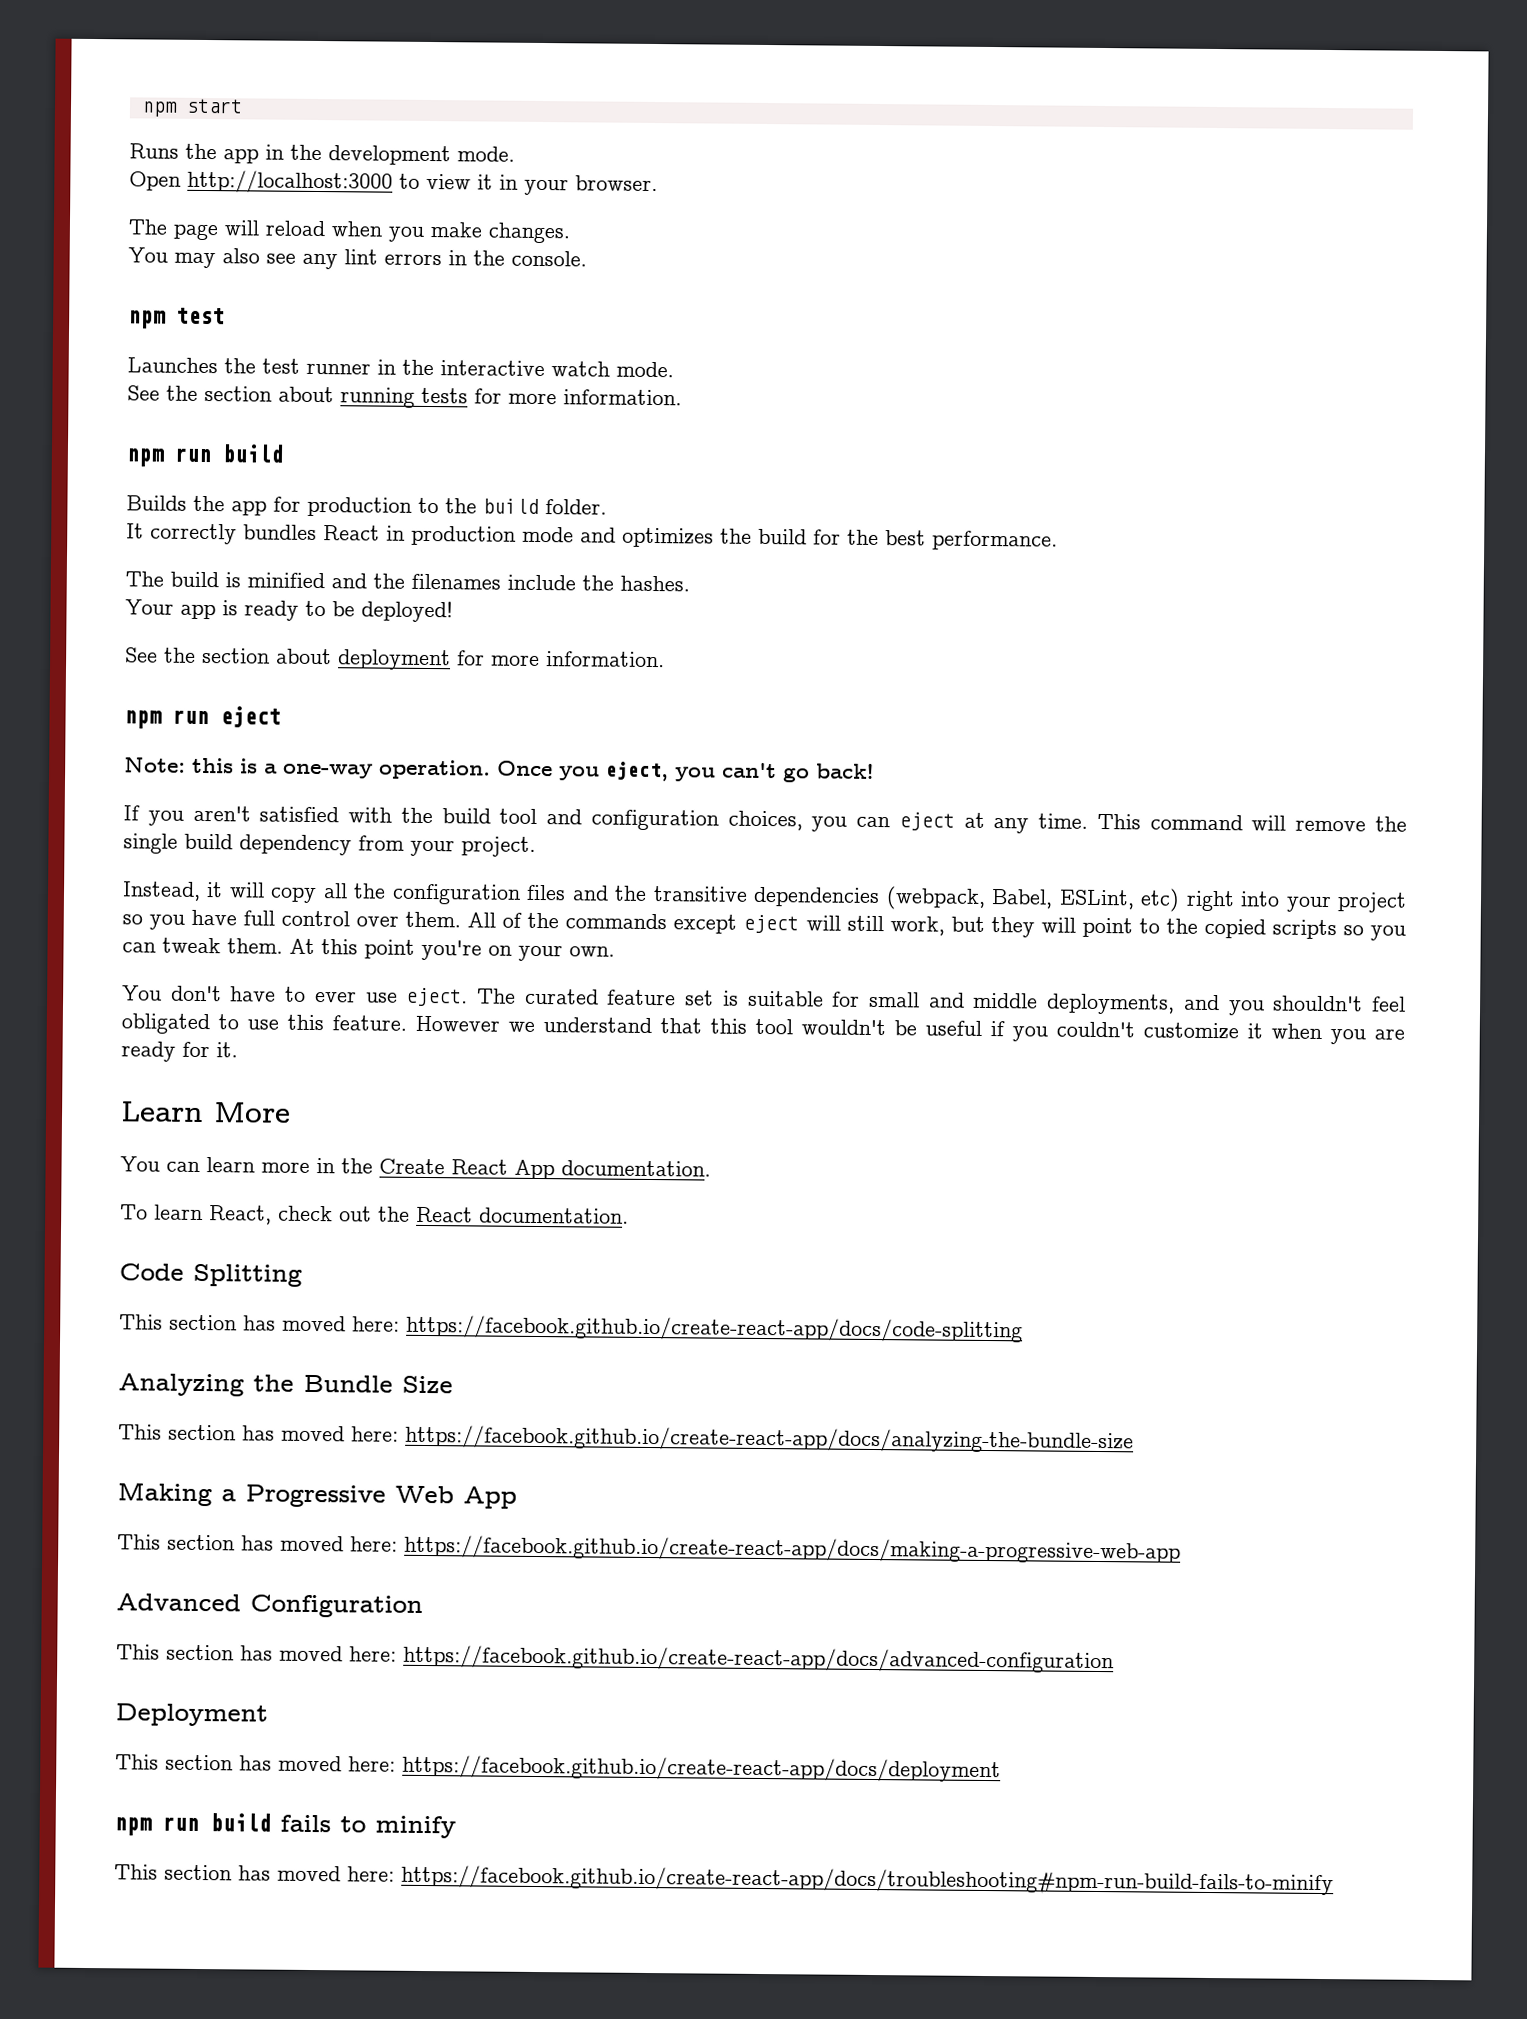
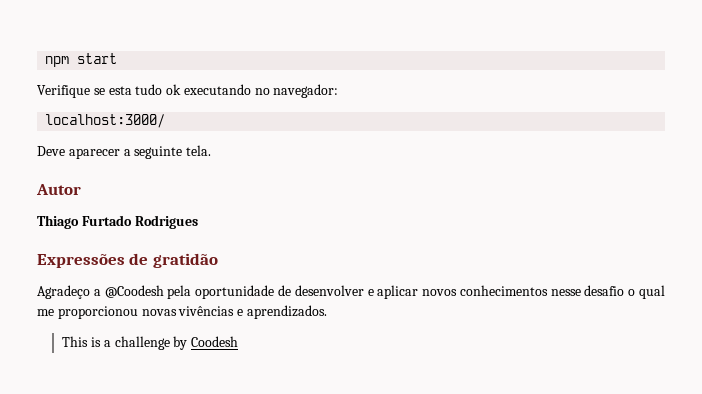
[129,143,515,166] [129,169,658,196] [128,219,570,244] [128,247,587,270] [128,307,225,329] [127,357,674,378] [127,385,682,408] [126,444,284,467] [126,495,607,517] [126,523,1058,551] [125,571,690,592] [125,599,453,623] [125,647,665,671] [124,706,281,729] [124,757,875,783] [123,805,1408,834] [123,833,536,857] [122,881,1407,913] [122,909,1406,941] [122,937,615,962] [122,985,1406,1016] [121,1013,1405,1045] [121,1041,238,1062] [120,1101,291,1123] [120,1156,711,1180] [120,1204,629,1225] [119,1263,302,1287] [119,1314,1023,1343] [118,1373,453,1397] [118,1424,1134,1454] [117,1482,517,1509] [117,1534,1181,1564] [116,1593,423,1618] [116,1644,1114,1674] [115,1703,268,1727] [115,1754,1001,1783] [114,1813,456,1839] [114,1864,1334,1898] Runs the app in the development mode. // Open http://localhost:3000 to view it in your browser. // The page will reload when you make changes. // You may also see any lint errors in the console. // npm test // Launches the test runner in the interactive watch mode. // See the section about running tests for more information. // npm run build // Builds the app for production to the build folder. // It correctly bundles React in production mode and optimizes the build for the best performance. // The build is minified and the filenames include the hashes. // Your app is ready to be deployed! // See the section about deployment for more information. // npm run eject // Note: this is a one-way operation. Once you eject, you can't go back! // If you aren't satisfied with the build tool and configuration choices, you can eject at any time. This command will remove the single build dependency from your project. // Instead, it will copy all the configuration files and the transitive dependencies (webpack, Babel, ESLint, etc) right into your project so you have full control over them. All of the commands except eject will still work, but they will point to the copied scripts so you can tweak them. At this point you're on your own. // You don't have to ever use eject. The curated feature set is suitable for small and middle deployments, and you shouldn't feel obligated to use this feature. However we understand that this tool wouldn't be useful if you couldn't customize it when you are ready for it. // Learn More // You can learn more in the Create React App documentation. // To learn React, check out the React documentation. // Code Splitting // This section has moved here: https://facebook.github.io/create-react-app/docs/code-splitting // Analyzing the Bundle Size // This section has moved here: https://facebook.github.io/create-react-app/docs/analyzing-the-bundle-size // Making a Progressive Web App // This section has moved here: https://facebook.github.io/create-react-app/docs/making-a-progressive-web-app // Advanced Configuration // This section has moved here: https://facebook.github.io/create-react-app/docs/advanced-configuration // Deployment // This section has moved here: https://facebook.github.io/create-react-app/docs/deployment // npm run build fails to minify // This section has moved here: https://facebook.github.io/create-react-app/docs/troubleshooting#npm-run-build-fails-to-minify -> [37,84,339,98] [45,114,166,128] [37,145,212,159] [36,184,81,195] [37,215,198,229] [37,253,218,268] [37,285,666,299] [37,305,327,319] [62,336,239,350] Verifique se esta tudo ok executando no navegador: // localhost:3000/ // Deve aparecer a seguinte tela. // Autor // Thiago Furtado Rodrigues // Expressões de gratidão // Agradeço a @Coodesh pela oportunidade de desenvolver e aplicar novos conhecimentos nesse desafio o qual me proporcionou novas vivências e aprendizados. // This is a challenge by Coodesh

